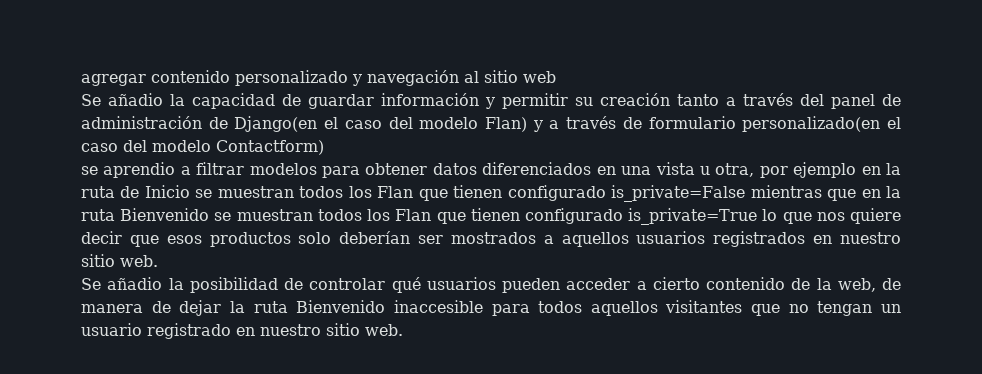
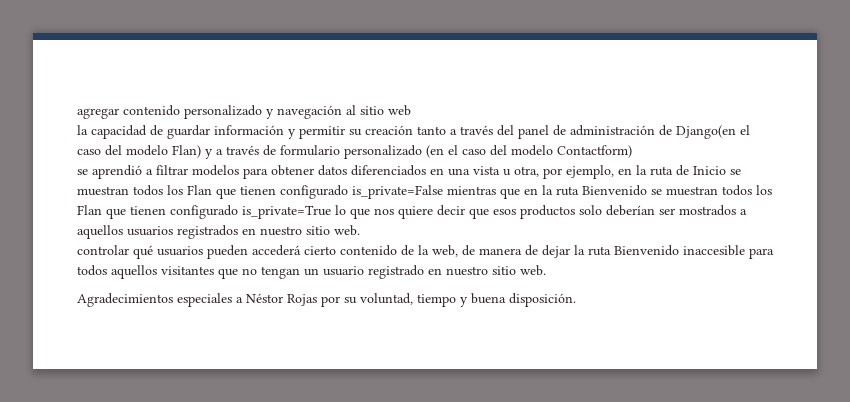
[81,93,163,106] Se añadio -> (411, 110) none
[742,116,881,132] personalizado(en -> [344,145,444,159] personalizado (en
[103,162,176,178] aprendio -> [92,165,142,179] aprendió
[793,162,857,178] ejemplo -> [566,165,614,179] ejemplo,
[81,277,303,293] Se añadio la posibilidad de -> (360, 230) none
[566,278,647,290] acceder a -> [252,245,301,256] accederá
(403, 330) none -> [77,293,576,307] // Agradecimientos especiales a Néstor Rojas por su voluntad, tiempo y buena disposición.

